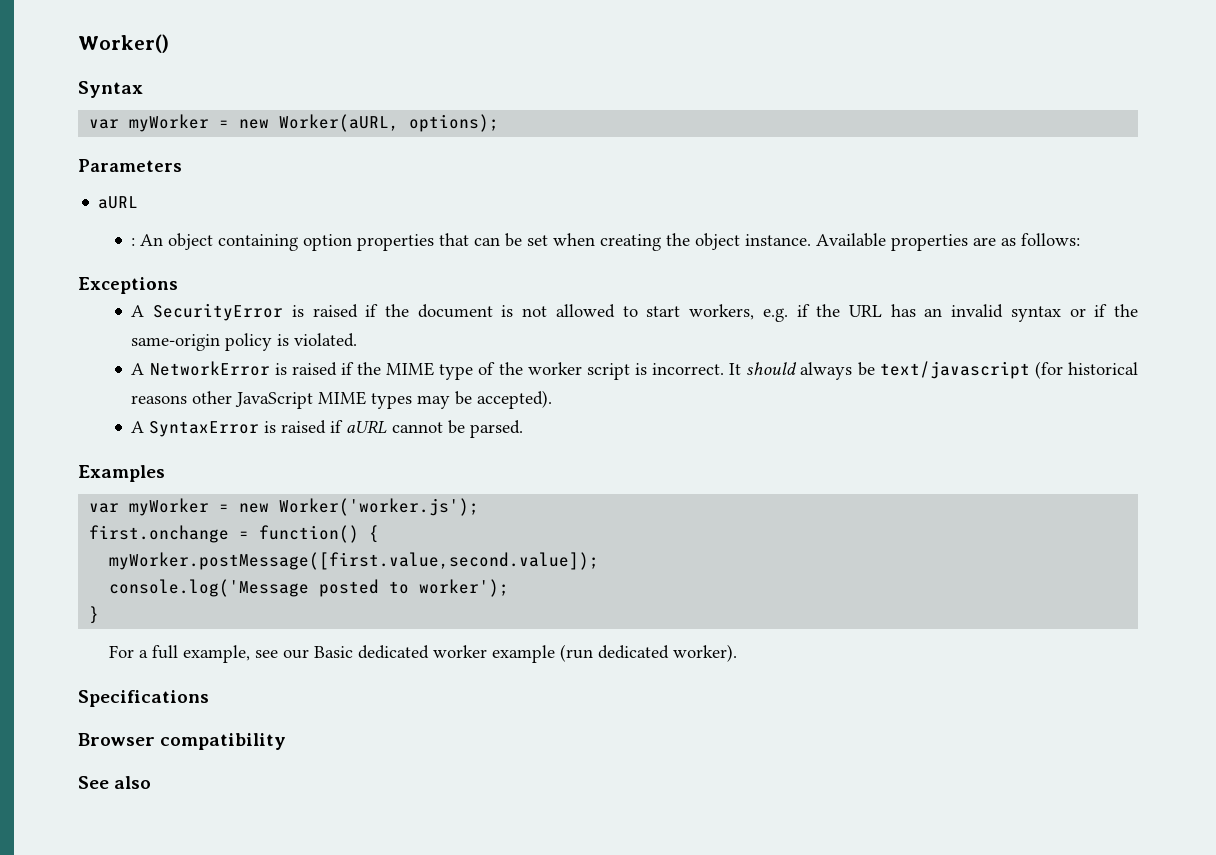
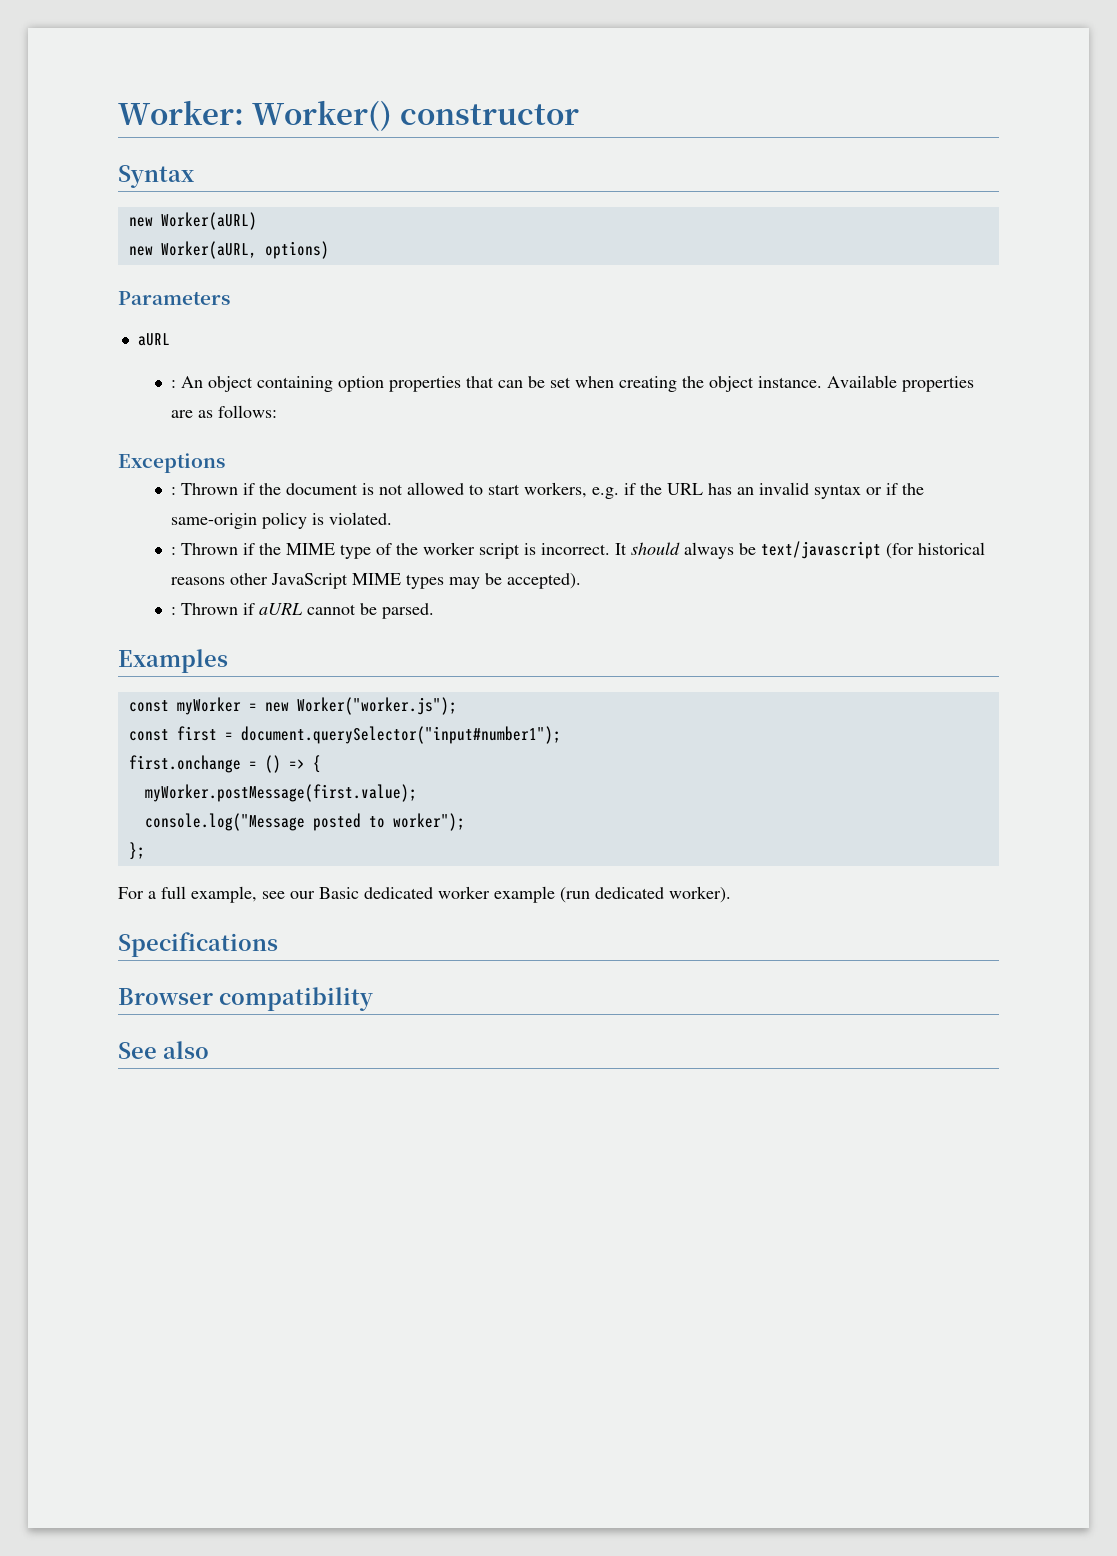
(78, 43) none -> [118,100,244,125] Worker:
(169, 43) none -> [399,104,579,125] constructor
[89,114,230,132] var myWorker = -> [128,212,257,230] new Worker(aURL) //
[409,114,500,132] options); -> [264,241,329,259] options)
[131,303,358,321] A SecurityError is raised -> [170,483,238,495] : Thrown
[131,361,337,376] A NetworkError is raised -> [170,543,238,555] : Thrown
[131,420,327,437] A SyntaxError is raised -> [170,603,238,615] : Thrown
[89,498,480,516] var myWorker = new Worker('worker.js'); -> [128,697,457,715] [128,726,561,744] const myWorker = new Worker("worker.js"); // const first = document.querySelector("input#number1");
[259,525,360,543] function() -> [264,755,305,773] () =>
[109,552,600,570] [109,579,510,597] [89,606,100,624] myWorker.postMessage([first.value,second.value]); // console.log('Message posted to worker'); // } -> [144,784,417,802] [144,813,465,831] [128,842,145,860] myWorker.postMessage(first.value); // console.log("Message posted to worker"); // };

